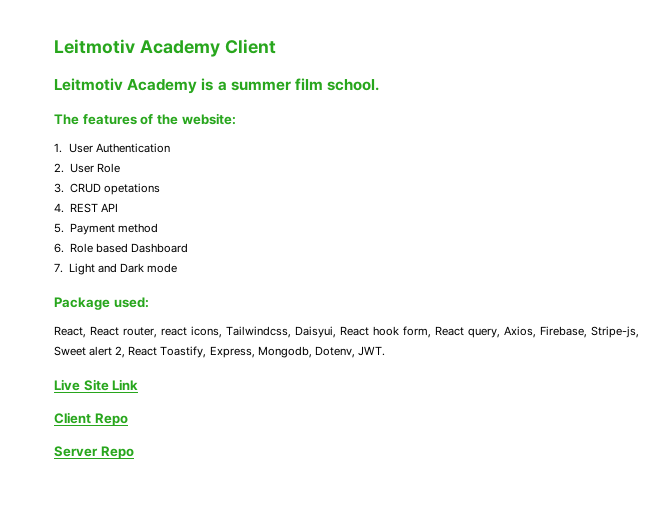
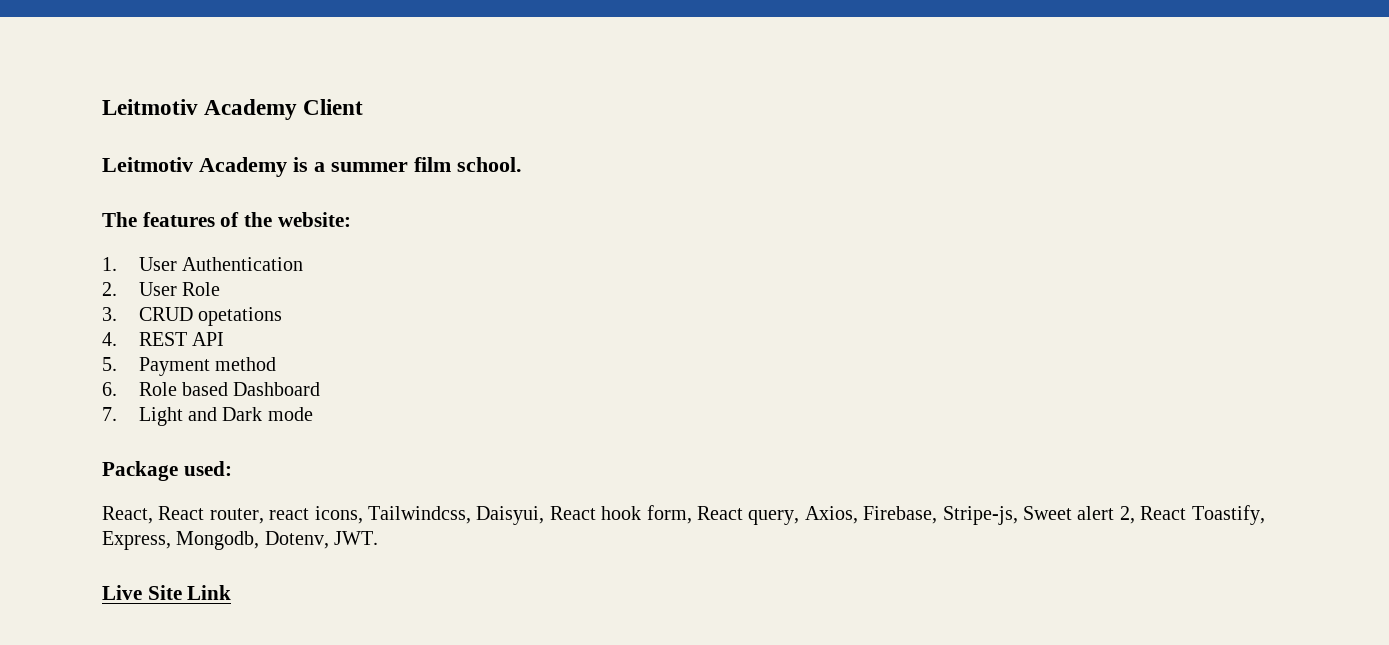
[54,412,128,426] [54,446,134,459] // Client Repo // Server Repo -> (232, 592) none

